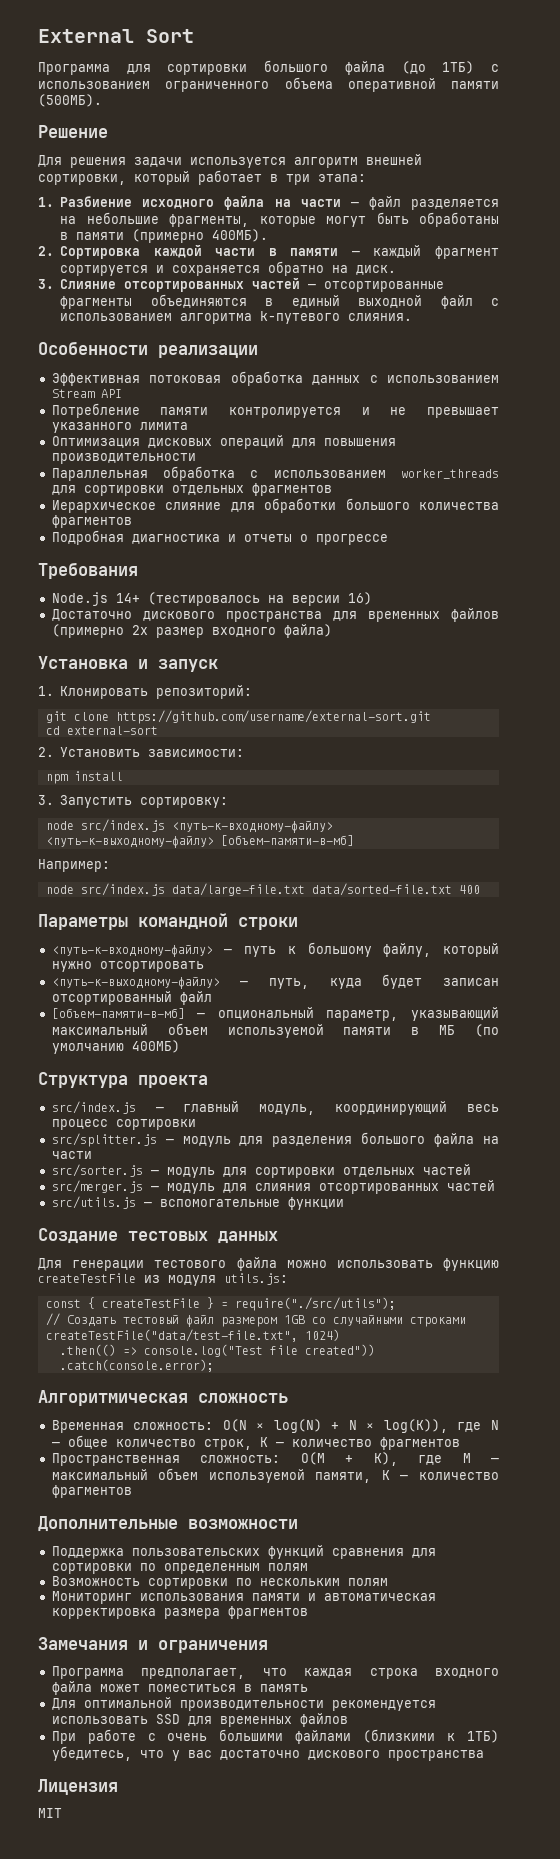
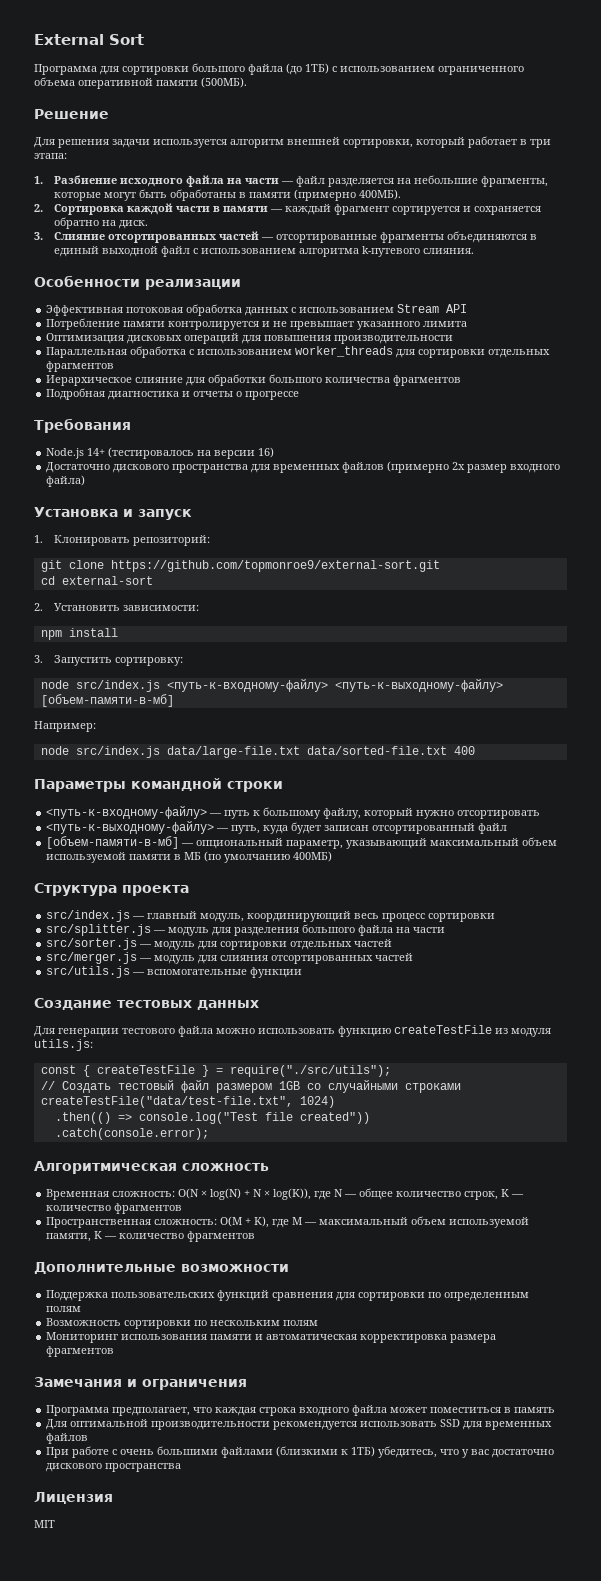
[115,710,431,724] https://github.com/username/external-sort.git -> [110,560,440,572] https://github.com/topmonroe9/external-sort.git

